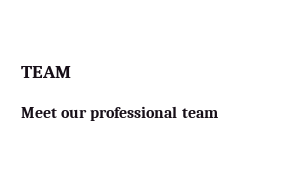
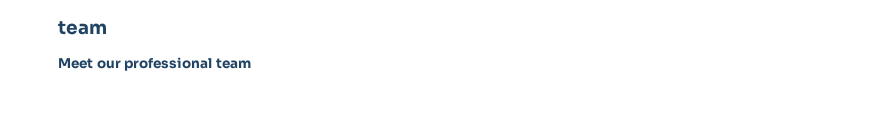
[21,66,71,78] TEAM -> [58,21,107,35] team

